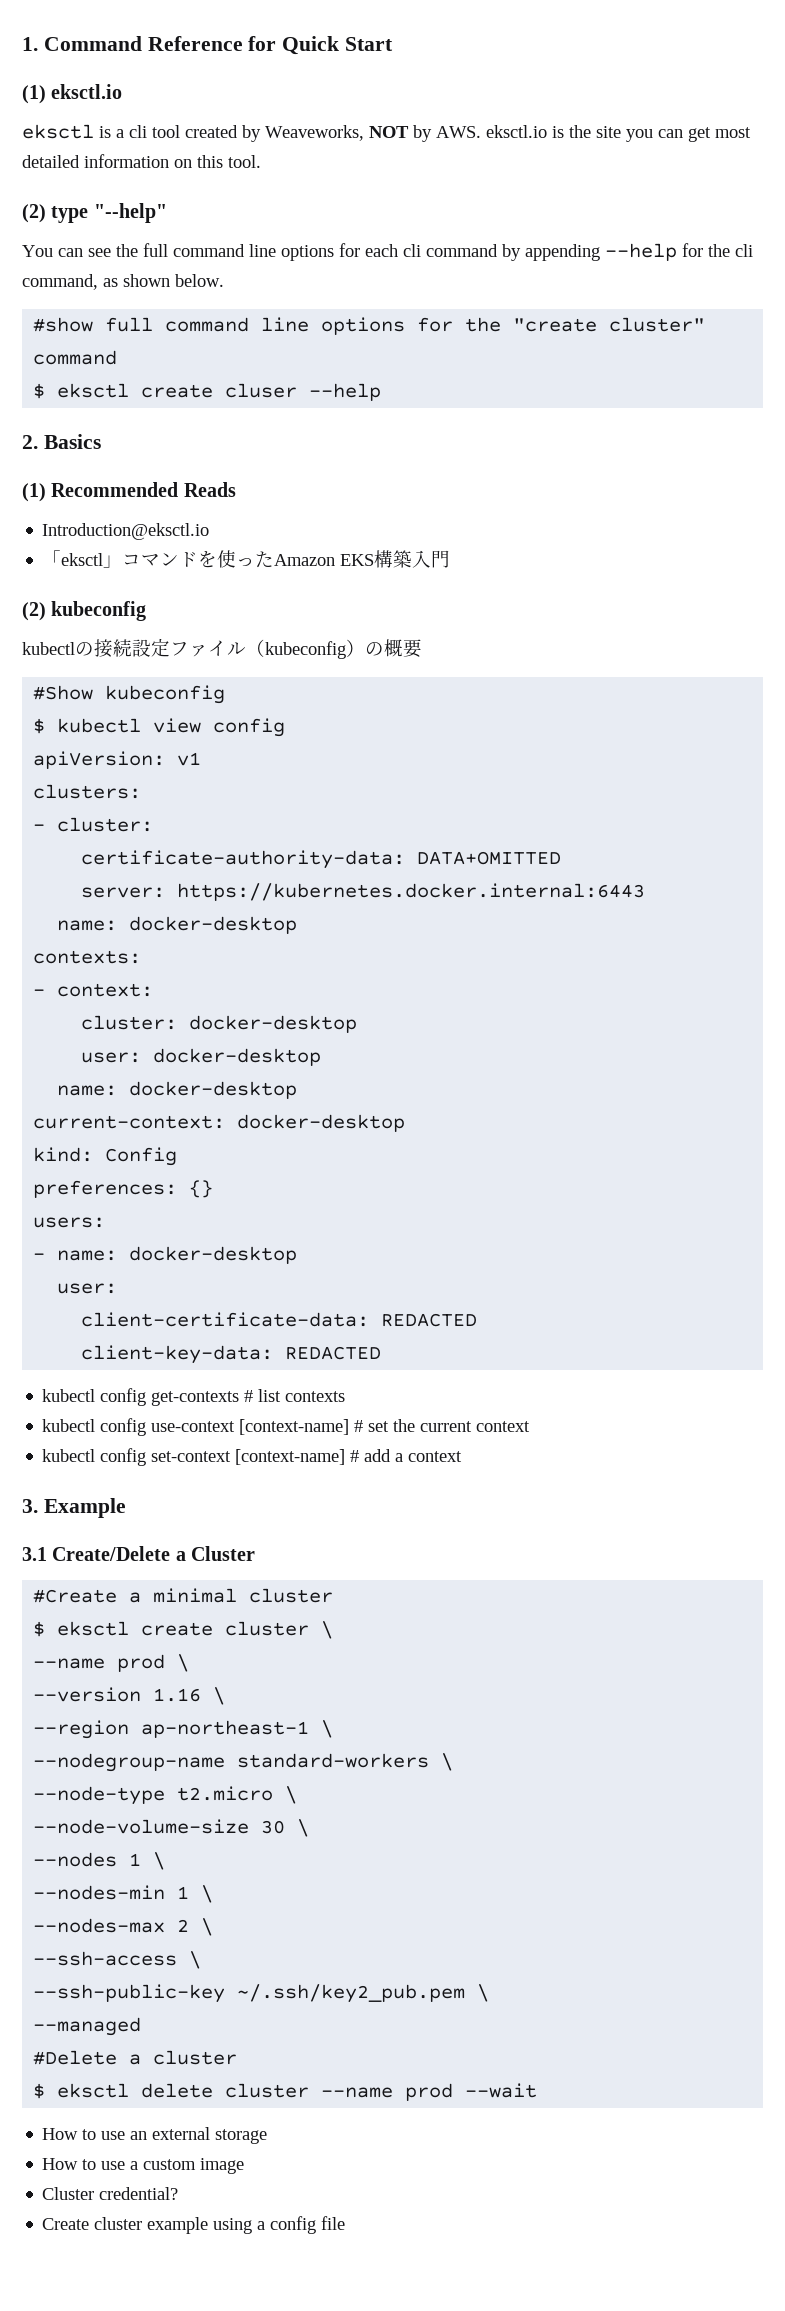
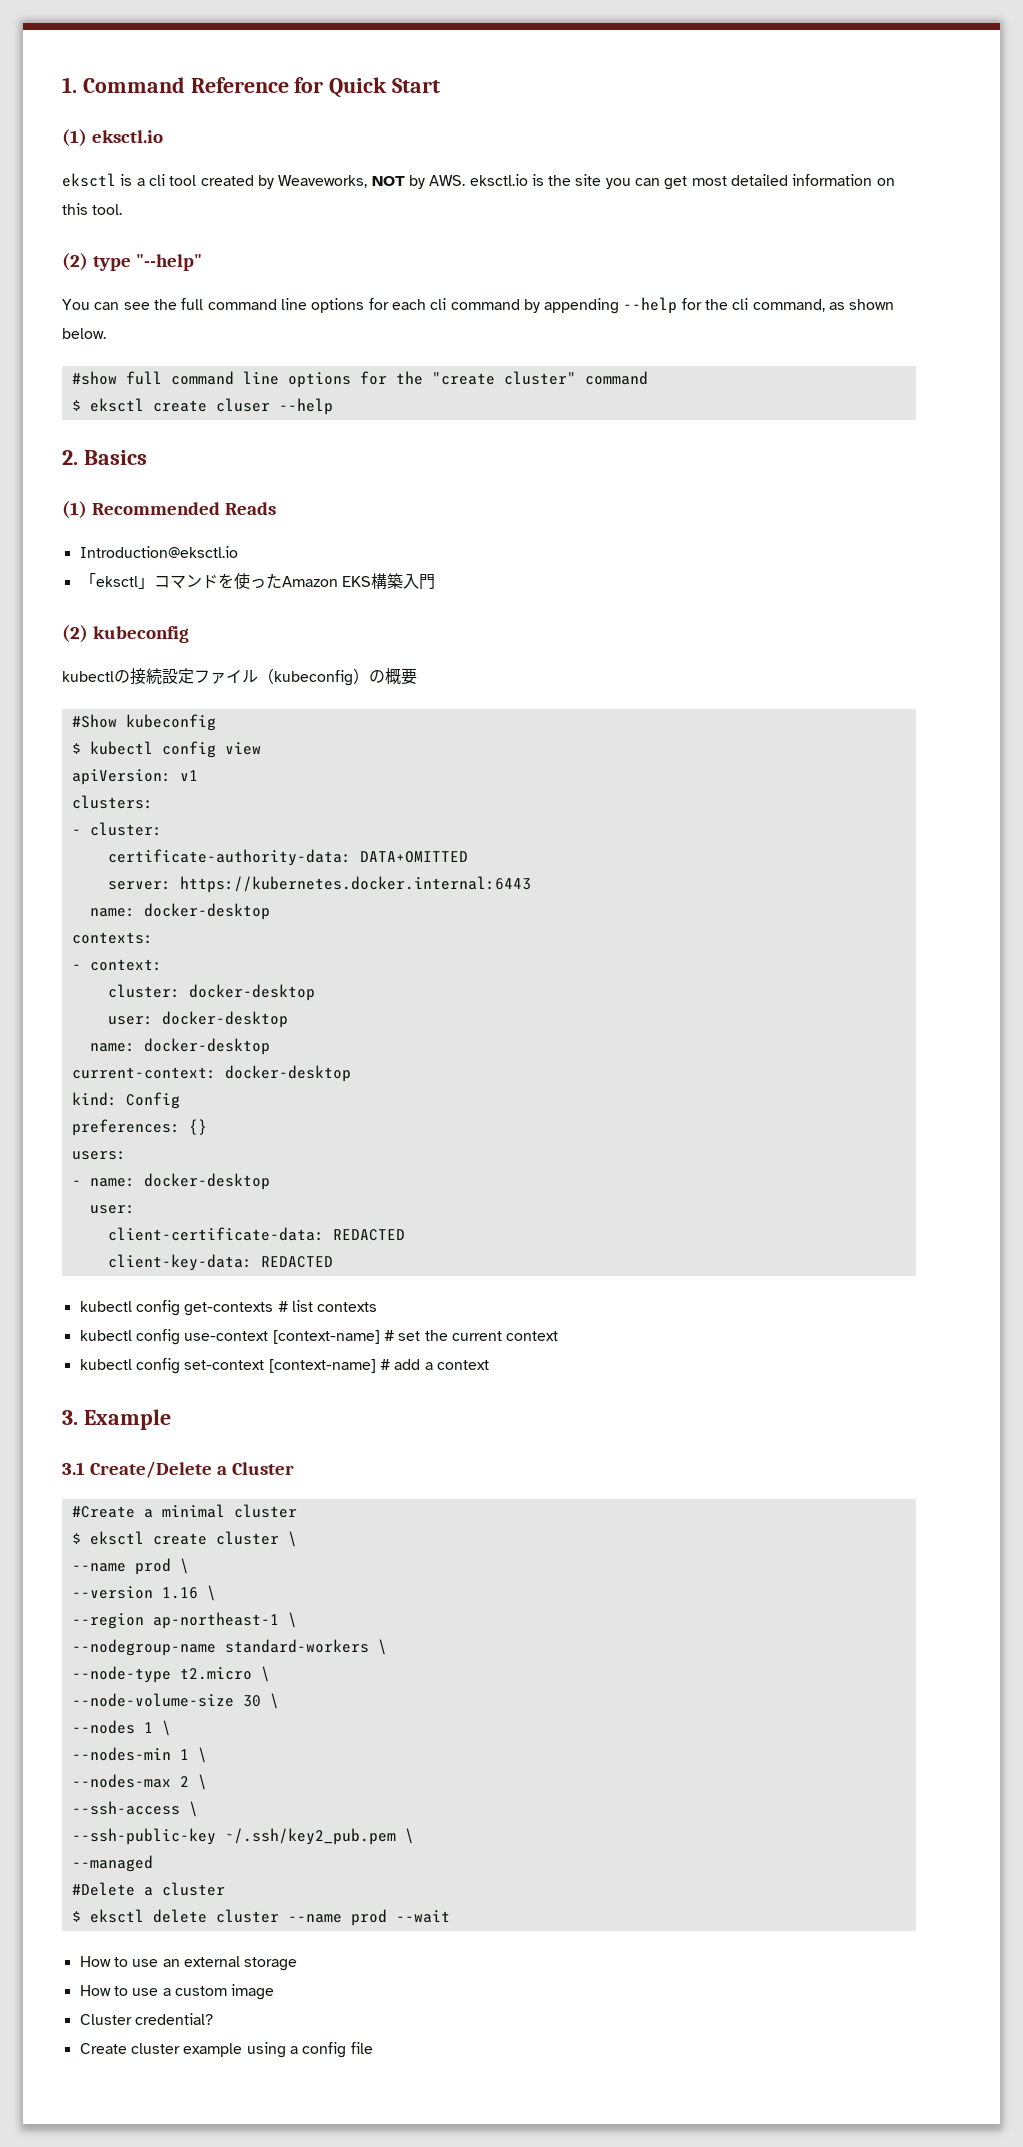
(142, 725) none -> [161,741,216,758] config
[213,718,286,737] config -> (261, 748) none

